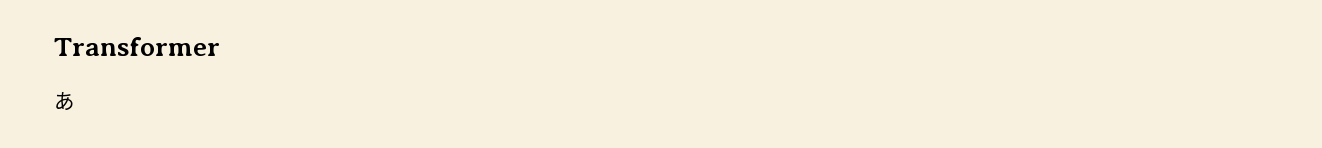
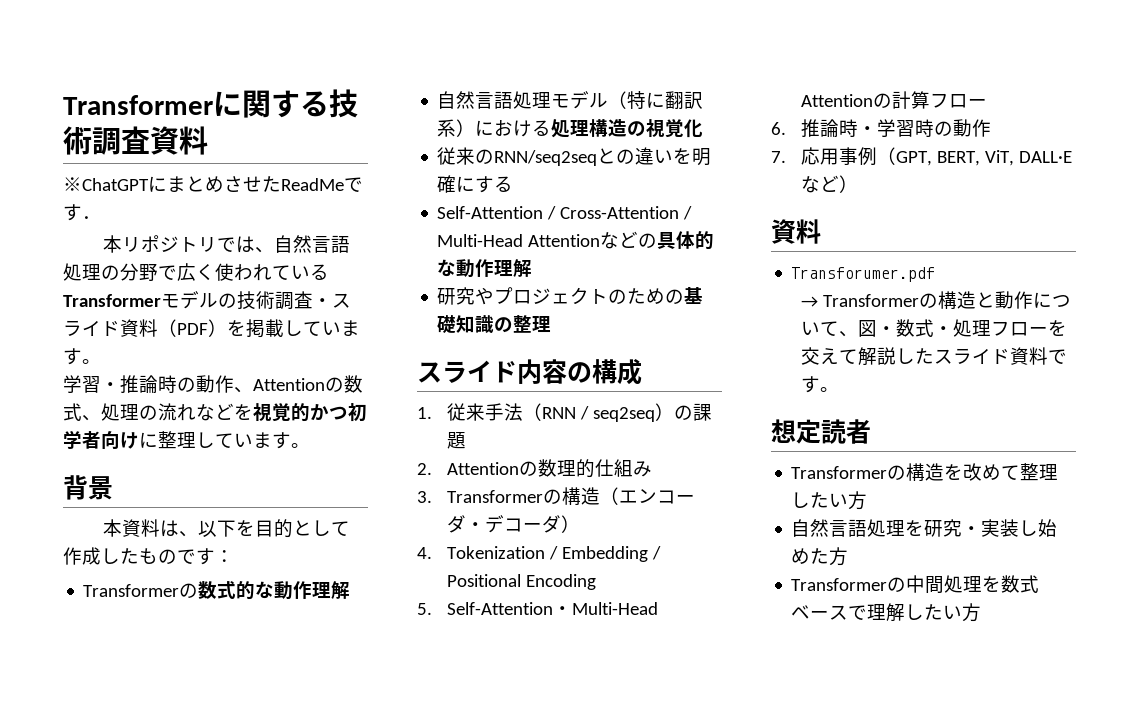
[54,37,220,56] [54,92,75,111] Transformer // あ -> [63,89,358,118] [63,126,208,155] [63,176,363,192] [63,204,101,221] [103,235,351,253] [63,263,329,281] [63,291,351,310] [63,319,360,338] [63,348,101,365] [63,375,363,394] [63,403,367,422] [63,430,310,449] [63,475,113,500] [103,519,351,538] [63,547,234,565] [83,581,351,600] [437,91,704,109] [437,119,704,138] [437,147,712,166] [437,175,514,193] [437,206,693,220] [437,231,715,250] [437,259,533,278] [437,286,704,305] [437,315,552,334] [417,359,642,385] [417,403,712,422] [447,432,467,449] [417,459,653,478] [417,487,696,505] [447,515,581,533] [417,546,661,562] [447,574,597,590] [417,602,659,615] [801,91,988,109] [771,119,992,138] [771,147,1072,166] [801,175,859,193] [771,219,821,244] [791,267,936,282] [801,291,1072,309] [801,319,1068,337] [801,347,1068,366] [801,376,840,393] [771,419,871,444] [791,463,1059,481] [791,491,868,510] [791,519,1058,537] [791,547,849,566] [791,575,1040,594] [791,603,982,622] Transformerに関する技術調査資料 // ※ChatGPTにまとめさせたReadMeです． // 本リポジトリでは、自然言語処理の分野で広く使われているTransformerモデルの技術調査・スライド資料（PDF）を掲載しています。 // 学習・推論時の動作、Attentionの数式、処理の流れなどを視覚的かつ初学者向けに整理しています。 // 背景 // 本資料は、以下を目的として作成したものです： // Transformerの数式的な動作理解 // 自然言語処理モデル（特に翻訳系）における処理構造の視覚化 // 従来のRNN/seq2seqとの違いを明確にする // Self-Attention / Cross-Attention / Multi-Head Attentionなどの具体的な動作理解 // 研究やプロジェクトのための基礎知識の整理 // スライド内容の構成 // 1.従来手法（RNN / seq2seq）の課題 // 2. Attentionの数理的仕組み // 3. Transformerの構造（エンコーダ・デコーダ） // 4. Tokenization / Embedding / Positional Encoding // 5. Self-Attention・Multi-Head Attentionの計算フロー // 6.推論時・学習時の動作 // 7.応用事例（GPT, BERT, ViT, DALL·Eなど） // 資料 // Transforumer.pdf // → Transformerの構造と動作について、図・数式・処理フローを交えて解説したスライド資料です。 // 想定読者 // Transformerの構造を改めて整理したい方 // 自然言語処理を研究・実装し始めた方 // Transformerの中間処理を数式ベースで理解したい方

